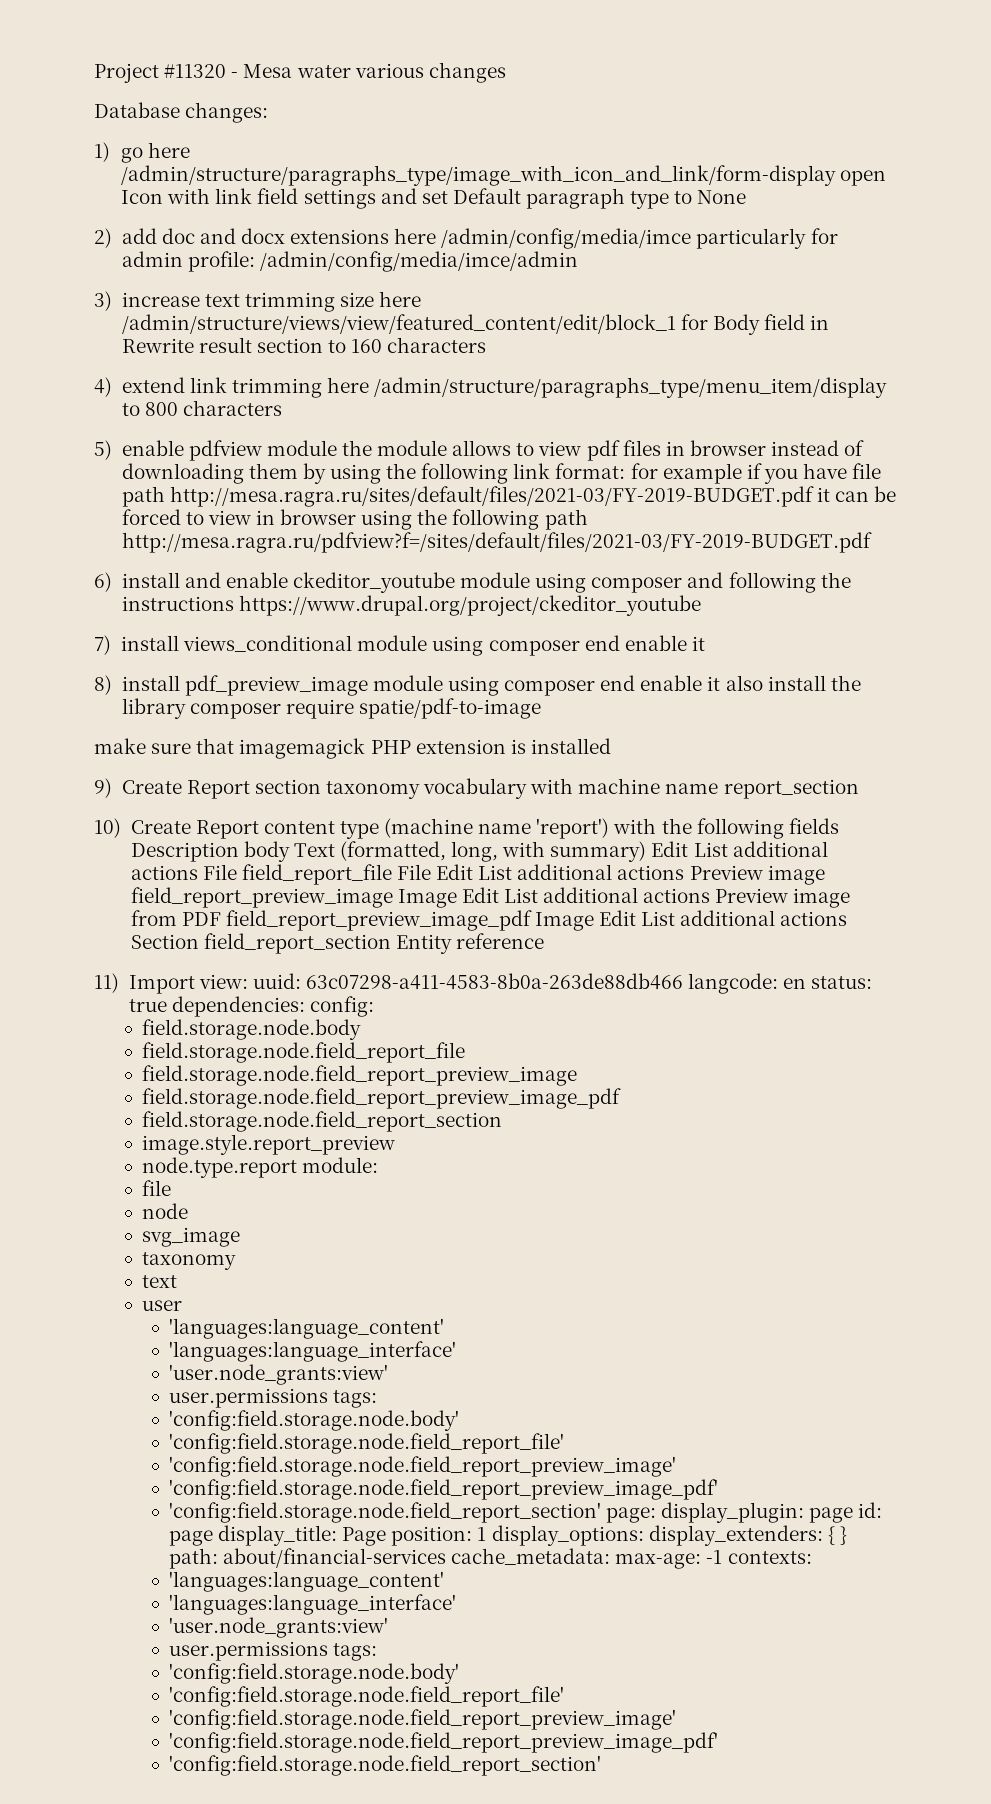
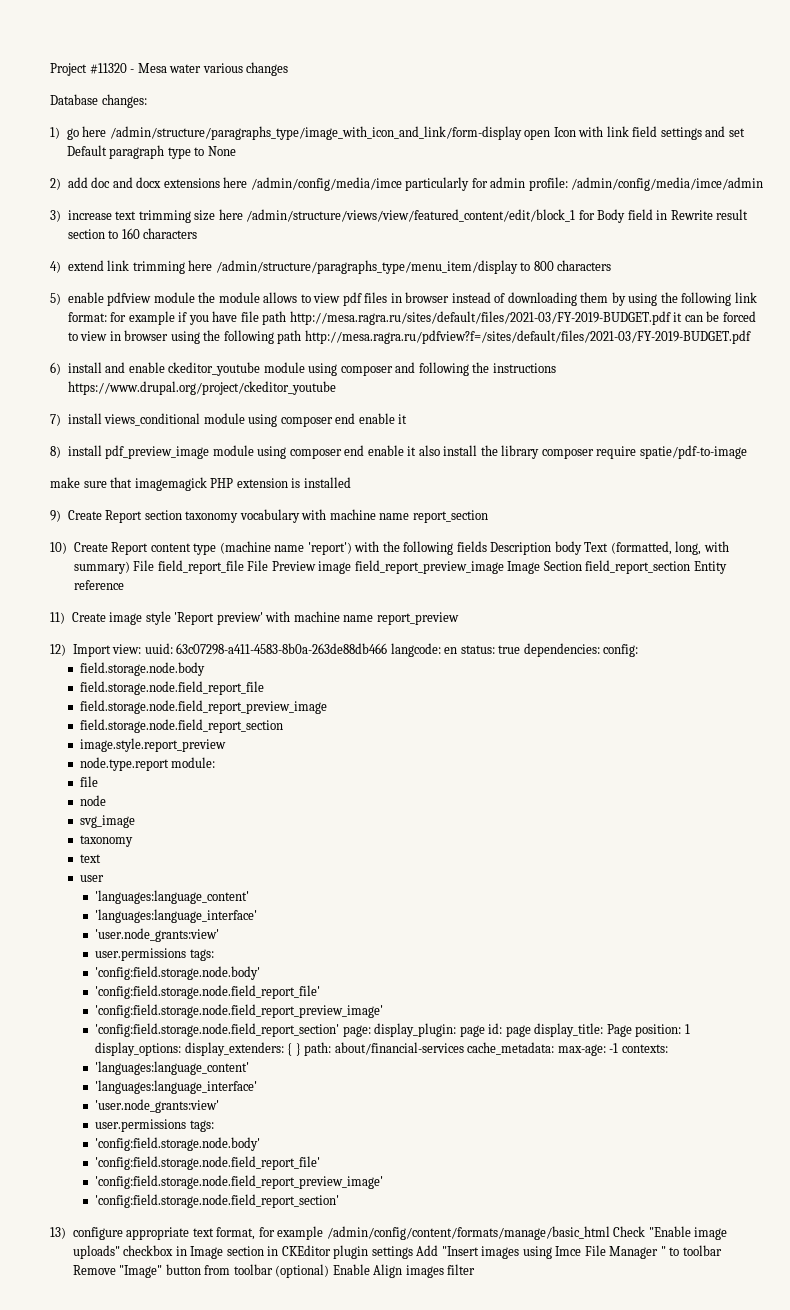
[651,841,828,857] [130,864,825,885] [130,887,851,908] [130,910,848,931] [130,933,544,954] [94,973,119,993] Edit List additional actions File field_report_file File Edit List additional actions Preview image field_report_preview_image Image Edit List additional actions Preview image from PDF field_report_preview_image_pdf Image Edit List additional actions Section field_report_section Entity reference // 11) -> [133,560,727,574] [73,580,124,590] [50,611,459,625] [50,644,66,656] File field_report_file File Preview image field_report_preview_image Image Section field_report_section Entity reference // 11) Create image style 'Report preview' with machine name report_preview // 12)
[141,1088,621,1109] // field.storage.node.field_report_preview_image_pdf -> (327, 707) none
[168,1479,718,1500] // 'config:field.storage.node.field_report_preview_image_pdf' -> (384, 1011) none
[168,1732,718,1753] [168,1755,601,1776] 'config:field.storage.node.field_report_preview_image_pdf' // 'config:field.storage.node.field_report_section' -> [95,1194,340,1208] [50,1226,728,1240] [72,1245,722,1259] [72,1264,476,1278] 'config:field.storage.node.field_report_section' // 13) configure appropriate text format, for example /admin/config/content/formats/manage/basic_html Check "Enable image uploads" checkbox in Image section in CKEditor plugin settings Add "Insert images using Imce File Manager " to toolbar Remove "Image" button from toolbar (optional) Enable Align images filter

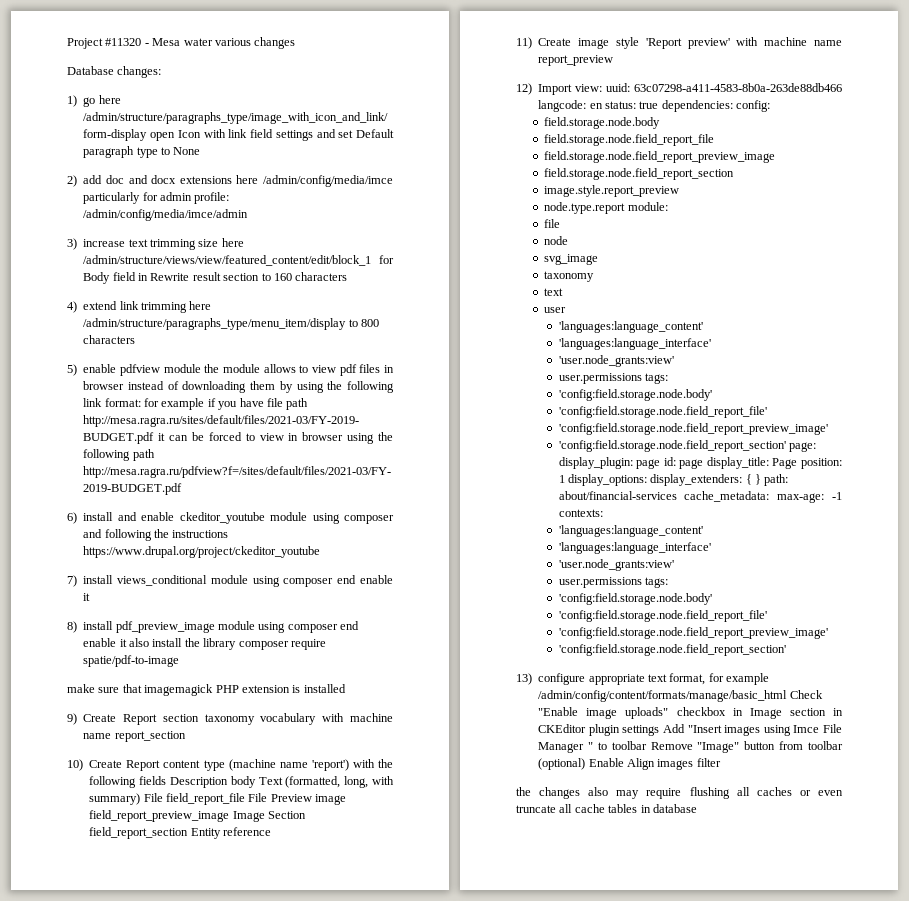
(476, 1269) none -> [516,787,843,799] [516,804,697,813] // the changes also may require flushing all caches or even truncate all cache tables in database

